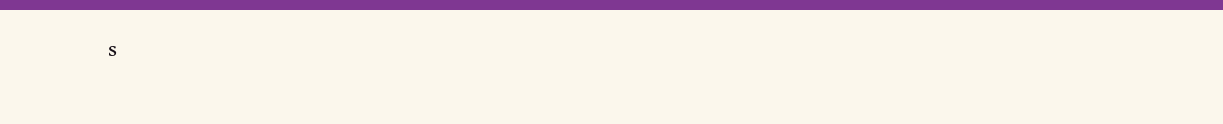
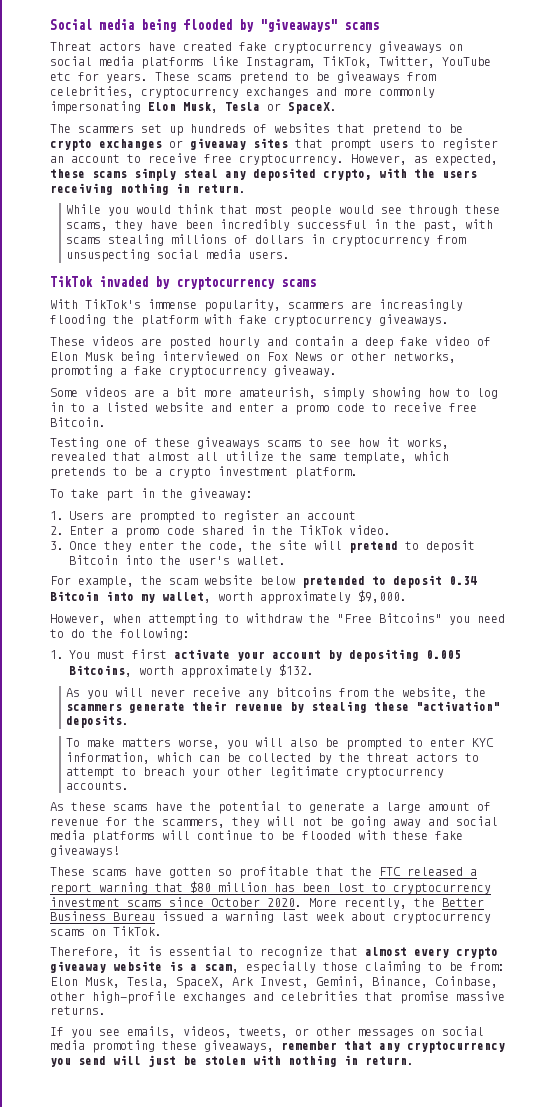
[108,46,117,56] s -> [50,19,379,32] [50,41,463,54] [50,56,491,69] [50,71,436,84] [50,86,435,99] [50,101,337,114] [50,123,463,136] [50,138,498,151] [50,153,498,166] [50,168,477,181] [50,183,246,195] [66,204,501,217] [66,219,494,232] [66,234,467,247] [66,249,291,262] [50,276,316,290] [50,299,463,312] [50,314,449,327] [50,336,491,349] [50,351,456,363] [50,365,337,378] [50,387,498,400] [50,402,477,415] [50,417,106,427] [50,437,449,449] [50,451,449,464] [50,466,358,479] [50,488,253,501] [50,510,356,523] [50,525,391,538] [50,540,475,553] [69,555,286,565] [50,575,477,588] [50,590,407,604] [50,613,505,626] [50,628,190,640] [50,649,461,662] [69,664,314,678] [66,687,487,699] [66,701,501,713] [66,715,130,728] [66,737,495,750] [66,752,480,764] [66,766,445,779] [66,781,130,790] [50,801,491,814] [50,816,498,828] [50,830,463,843] [50,845,120,857] [50,866,477,879] [50,881,491,895] [50,897,484,909] [50,911,491,924] [50,926,162,936] [50,946,498,959] [50,961,505,974] [50,976,498,989] [50,991,505,1004] [50,1006,106,1015] [50,1026,484,1038] [50,1040,505,1053] [50,1055,414,1067] Social media being flooded by "giveaways" scams // Threat actors have created fake cryptocurrency giveaways on social media platforms like Instagram, TikTok, Twitter, YouTube etc for years. These scams pretend to be giveaways from celebrities, cryptocurrency exchanges and more commonly impersonating Elon Musk, Tesla or SpaceX. // The scammers set up hundreds of websites that pretend to be crypto exchanges or giveaway sites that prompt users to register an account to receive free cryptocurrency. However, as expected, these scams simply steal any deposited crypto, with the users receiving nothing in return. // While you would think that most people would see through these scams, they have been incredibly successful in the past, with scams stealing millions of dollars in cryptocurrency from unsuspecting social media users. // TikTok invaded by cryptocurrency scams // With TikTok's immense popularity, scammers are increasingly flooding the platform with fake cryptocurrency giveaways. // These videos are posted hourly and contain a deep fake video of Elon Musk being interviewed on Fox News or other networks, promoting a fake cryptocurrency giveaway. // Some videos are a bit more amateurish, simply showing how to log in to a listed website and enter a promo code to receive free Bitcoin. // Testing one of these giveaways scams to see how it works, revealed that almost all utilize the same template, which pretends to be a crypto investment platform. // To take part in the giveaway: // 1. Users are prompted to register an account // 2. Enter a promo code shared in the TikTok video. // 3. Once they enter the code, the site will pretend to deposit Bitcoin into the user's wallet. // For example, the scam website below pretended to deposit 0.34 Bitcoin into my wallet, worth approximately $9,000. // However, when attempting to withdraw the "Free Bitcoins" you need to do the following: // 1. You must first activate your account by depositing 0.005 Bitcoins, worth approximately $132. // As you will never receive any bitcoins from the website, the scammers generate their revenue by stealing these "activation" deposits. // To make matters worse, you will also be prompted to enter KYC information, which can be collected by the threat actors to attempt to breach your other legitimate cryptocurrency accounts. // As these scams have the potential to generate a large amount of revenue for the scammers, they will not be going away and social media platforms will continue to be flooded with these fake giveaways! // These scams have gotten so profitable that the FTC released a report warning that $80 million has been lost to cryptocurrency investment scams since October 2020. More recently, the Better Business Bureau issued a warning last week about cryptocurrency scams on TikTok. // Therefore, it is essential to recognize that almost every crypto giveaway website is a scam, especially those claiming to be from: Elon Musk, Tesla, SpaceX, Ark Invest, Gemini, Binance, Coinbase, other high-profile exchanges and celebrities that promise massive returns. // If you see emails, videos, tweets, or other messages on social media promoting these giveaways, remember that any cryptocurrency you send will just be stolen with nothing in return.

